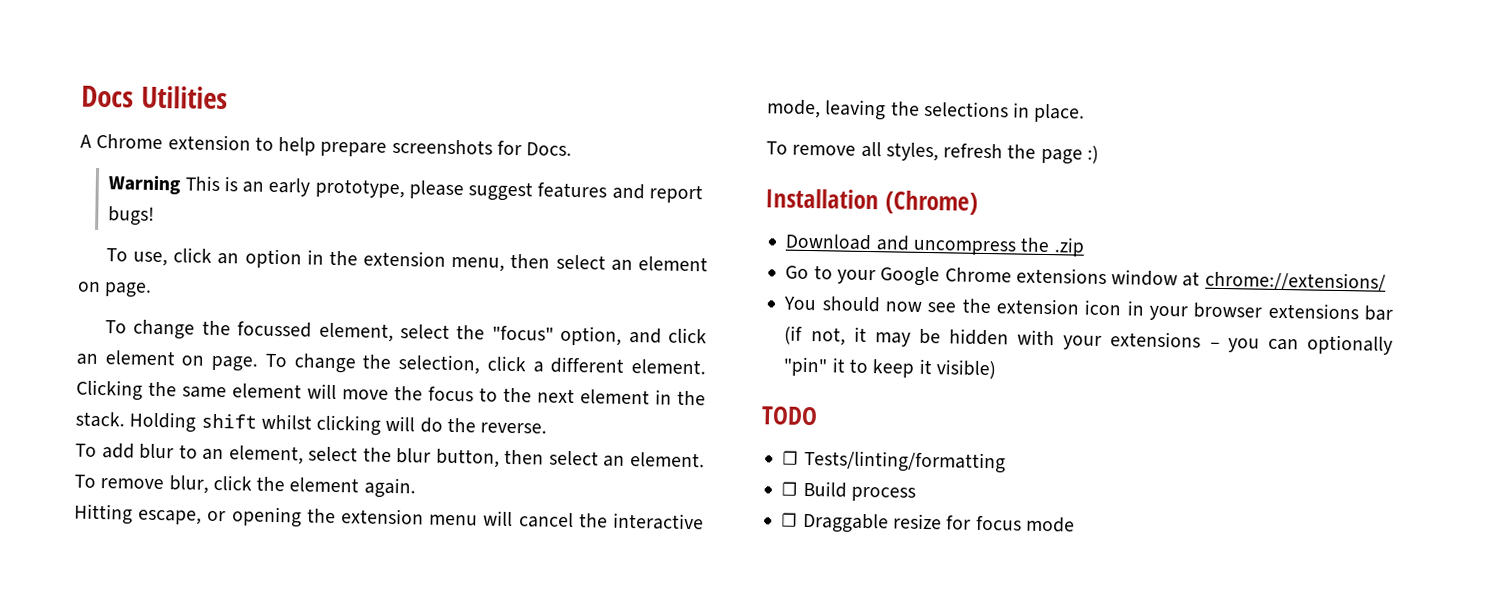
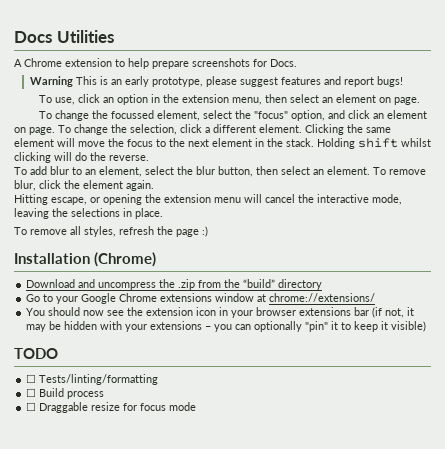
(1085, 247) none -> [198,279,323,290] from the “build” directory

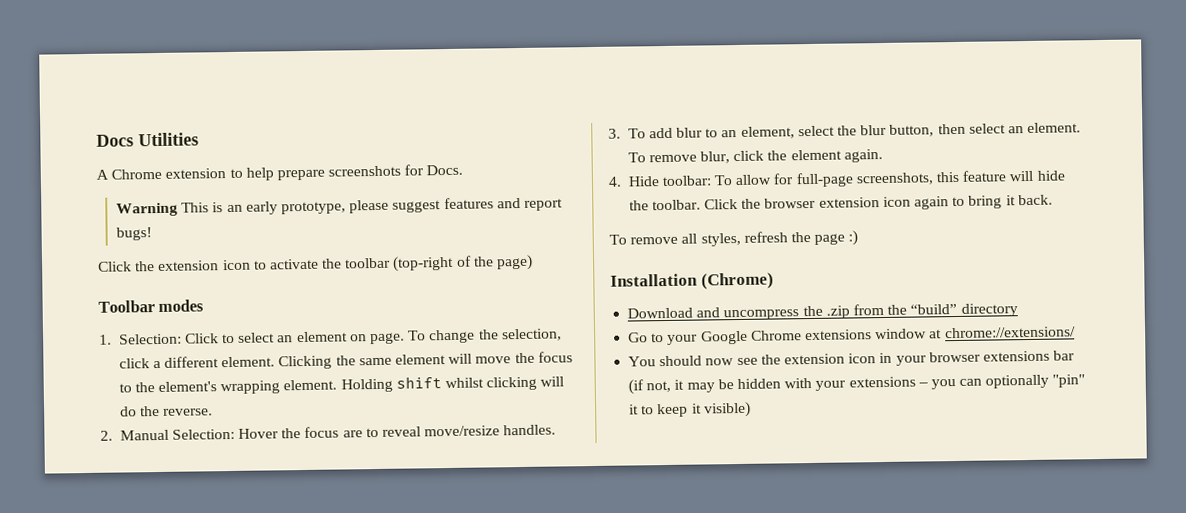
[39,94,288,105] To use, click an option in the extension menu, then -> [98,254,534,272] [98,299,205,313] [99,333,236,345] Click the extension icon to activate the toolbar (top-right of the page) // Toolbar modes // 1. Selection: Click to
[39,110,428,121] [14,127,55,135] // To change the focussed element, select the "focus" option, and click an element on page. -> (406, 338) none
[188,138,314,147] next element in the stack. -> [158,379,338,395] element's wrapping element.
(149, 158) none -> [100,424,557,441] [608,128,621,139] 2. Manual Selection: Hover the focus are to reveal move/resize handles. // 3.
[14,194,402,205] [14,208,163,219] Hitting escape, or opening the extension menu will cancel the interactive mode, leaving the selections in place. -> [608,170,1065,188] [628,194,1053,211] 4. Hide toolbar: To allow for full-page screenshots, this feature will hide the toolbar. Click the browser extension icon again to bring it back.
[14,348,58,359] [26,374,159,385] [26,388,105,399] [26,402,197,413] // TODO // ☐ Tests/linting/formatting // ☐ Build process // ☐ Draggable resize for focus mode -> (751, 409) none

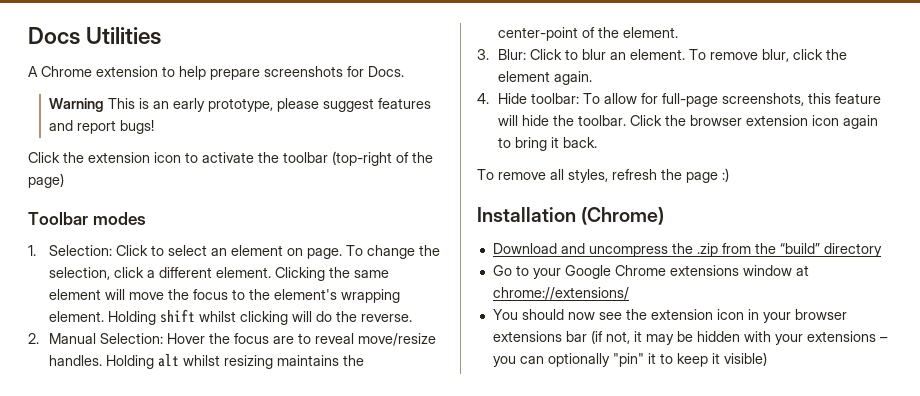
[608,123,1006,139] // 3. To add blur to an element, select the blur button, then select -> [105,354,364,369] [497,27,678,41] [477,49,606,60] Holding alt whilst resizing maintains the center-point of the element. // 3. Blur: Click to blur

